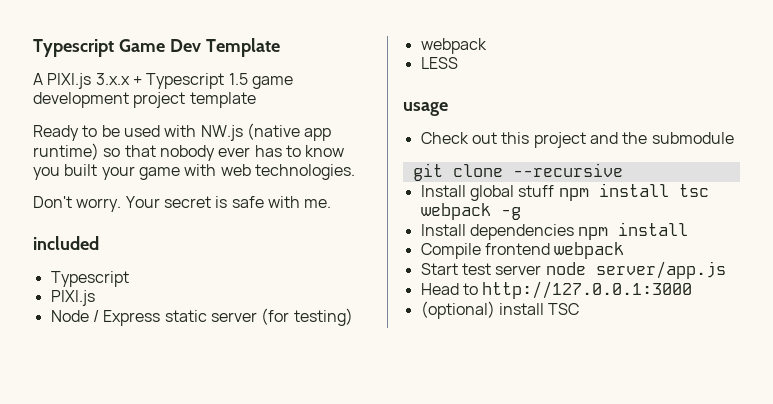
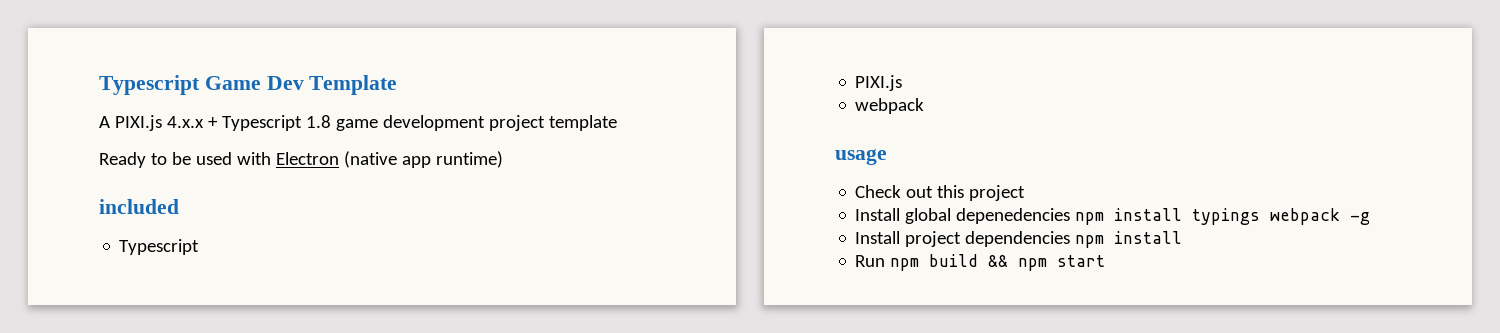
[95,73,130,85] 3.x.x -> [166,116,204,128] 4.x.x
[228,73,248,85] 1.5 -> [305,115,331,128] 1.8
[200,125,243,141] NW.js -> [275,152,339,165] Electron
[103,145,345,161] [33,164,355,180] [33,196,332,212] [33,236,99,250] [50,271,129,287] [50,290,95,306] [50,308,353,326] [420,38,487,54] [420,57,458,69] so that nobody ever has to know you built your game with web technologies. // Don't worry. Your secret is safe with me. // included // Typescript // PIXI.js // Node / Express static server (for testing) // webpack // LESS -> [99,199,179,214] [119,239,200,255] [855,75,903,91] [855,98,925,114] // included // Typescript // PIXI.js // webpack
[589,132,734,144] [412,163,623,181] and the submodule // git clone --recursive -> (1026, 193) none
[518,183,709,201] stuff npm install tsc -> [956,208,1261,225] depenedencies npm install typings
(466, 230) none -> [905,231,962,247] project
[420,242,625,259] [420,261,726,279] [420,281,693,299] [420,301,580,319] Compile frontend webpack // Start test server node server/app.js // Head to http://127.0.0.1:3000 // (optional) install TSC -> [855,254,1106,271] Run npm build && npm start

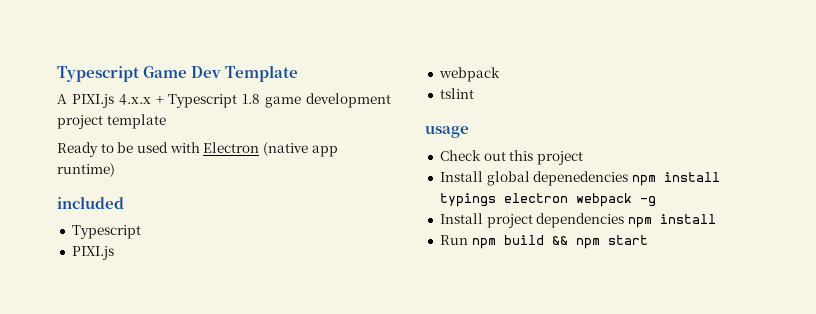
(925, 106) none -> [439,88,474,99] // tslint
(1261, 216) none -> [503,193,568,203] electron

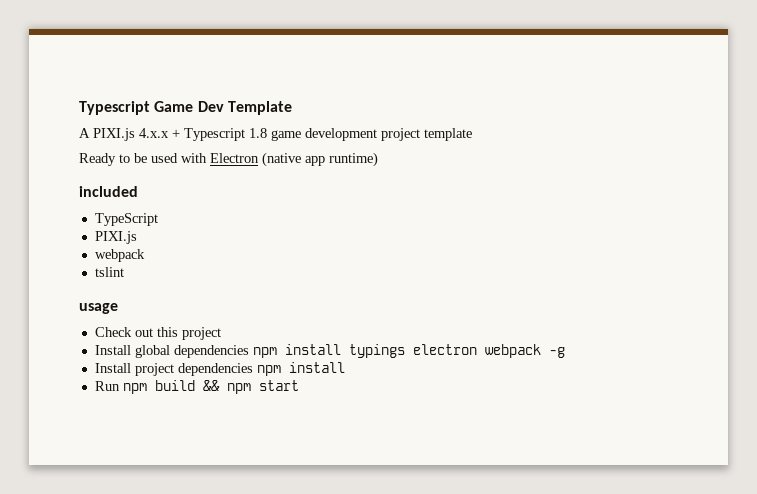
[71,225,141,239] Typescript -> [94,213,158,226] TypeScript
[533,171,629,186] depenedencies -> [173,345,249,358] dependencies

